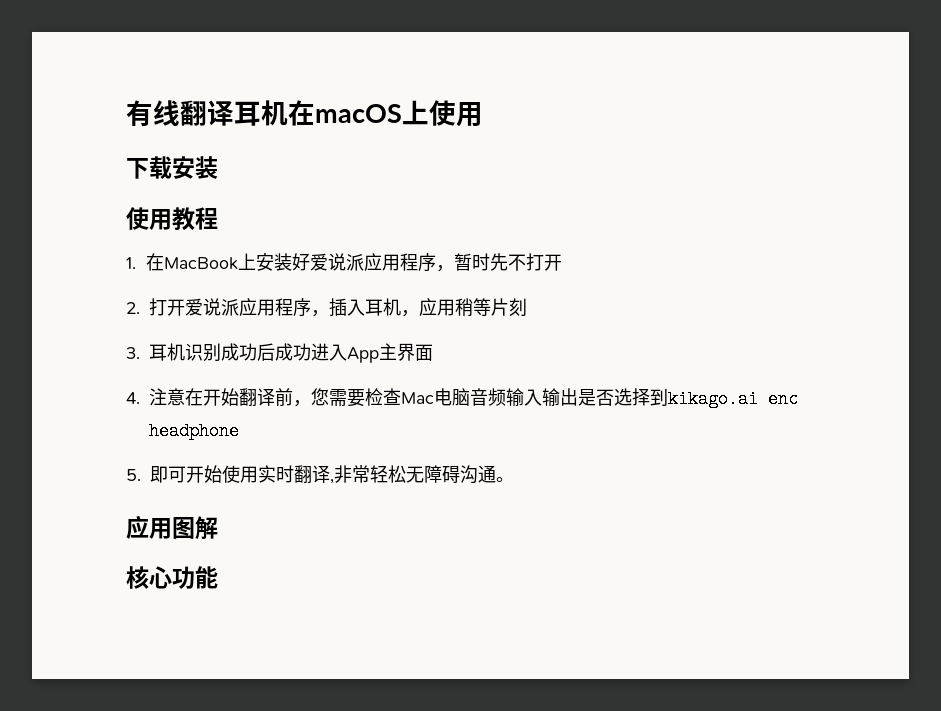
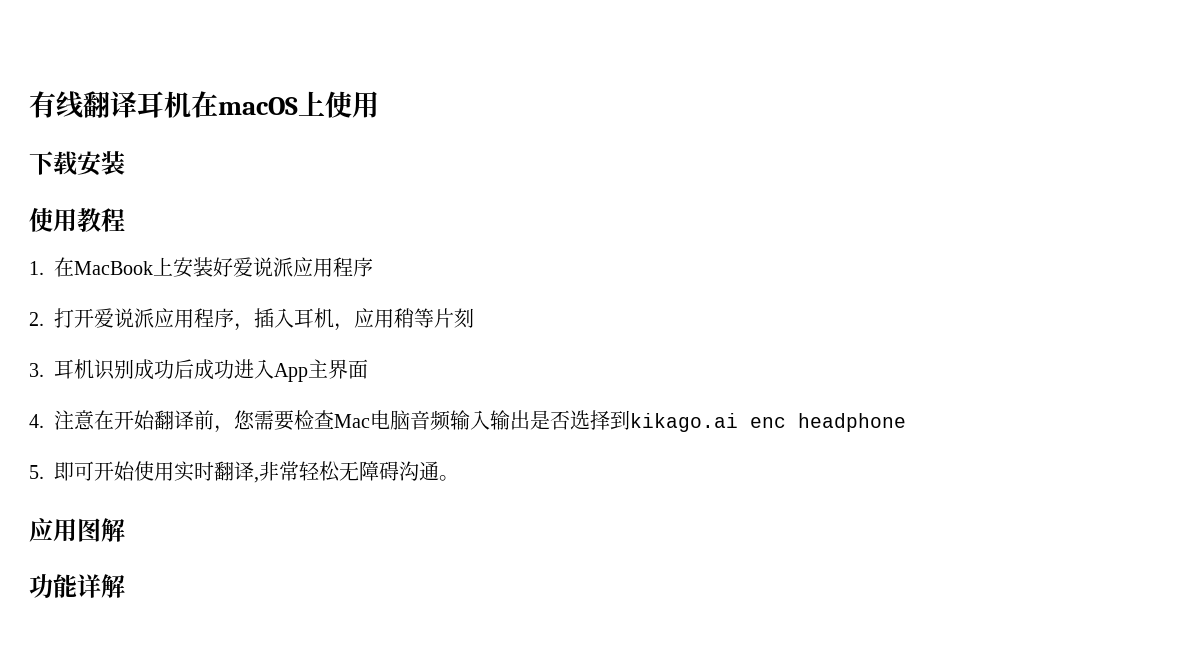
[436,253,563,272] ，暂时先不打开 -> (373, 267) none
[126,566,218,589] 核心功能 -> [29,574,125,598] 功能详解

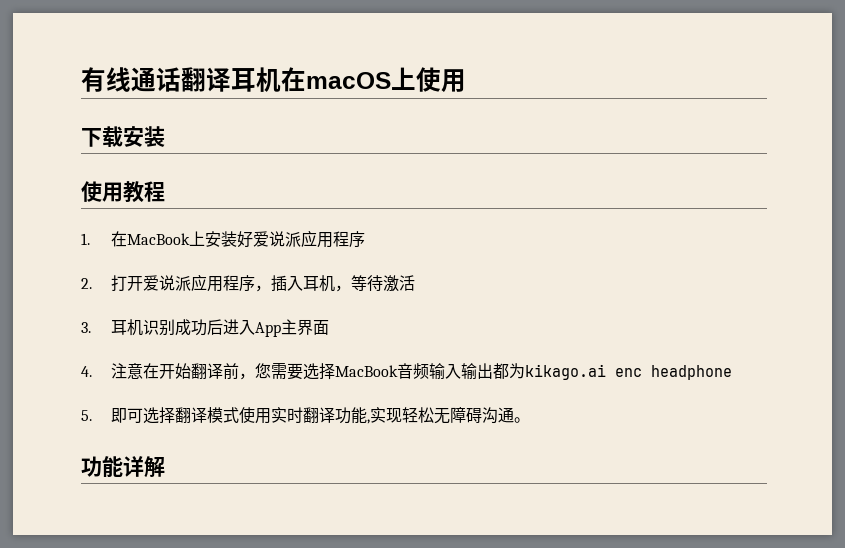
(83, 105) none -> [131,67,181,92] 通话
[354,308,474,328] 应用稍等片刻 -> [351,275,416,292] 等待激活
[194,359,234,380] 成功 -> (224, 327) none
[294,410,410,430] 检查Mac电脑 -> [303,363,399,380] 选择MacBook
[530,410,630,430] 是否选择到 -> [493,363,526,379] 都为
[94,461,299,483] 开始使用实时翻译,非常 -> [143,407,403,424] 选择翻译模式使用实时翻译功能,实现
[29,518,125,542] // 应用图解 -> (531, 420) none

